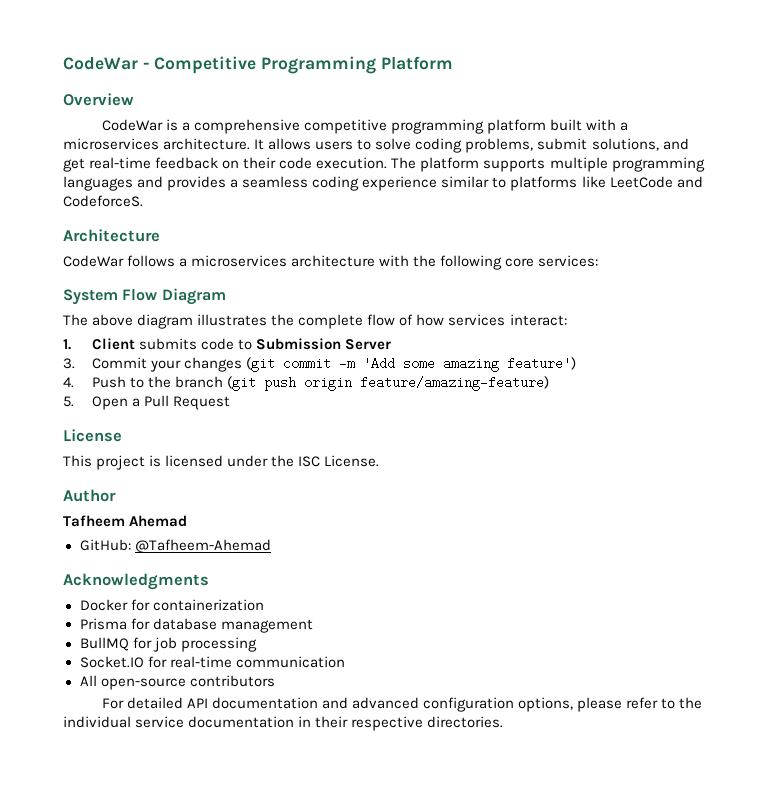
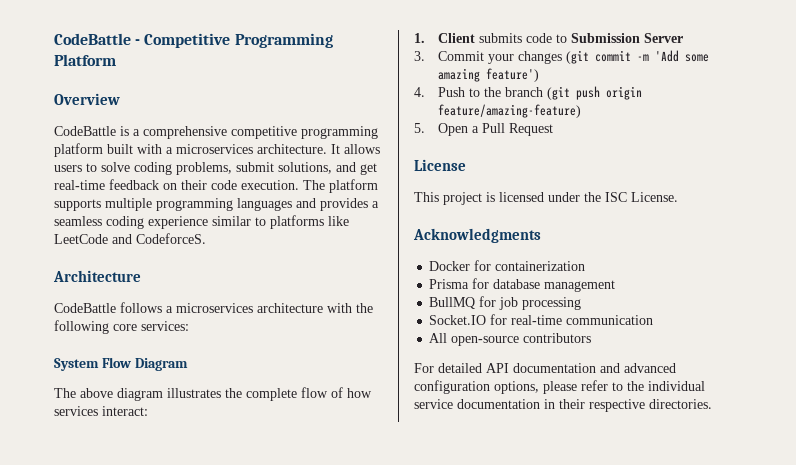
[63,57,138,70] CodeWar -> [54,33,131,45] CodeBattle
[101,119,163,131] CodeWar -> [54,126,116,136] CodeBattle
[63,255,124,267] CodeWar -> [54,303,116,313] CodeBattle
[63,489,116,502] [63,515,188,527] [79,539,271,553] // Author // Tafheem Ahemad // GitHub: @Tafheem-Ahemad -> (678, 197) none

